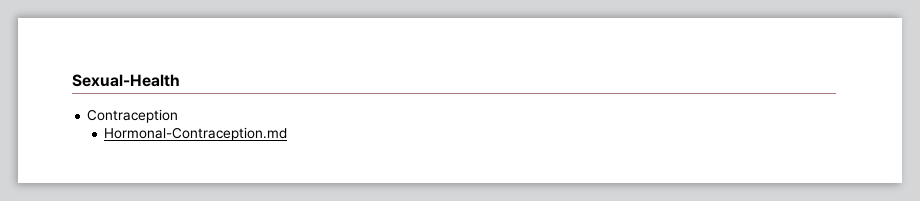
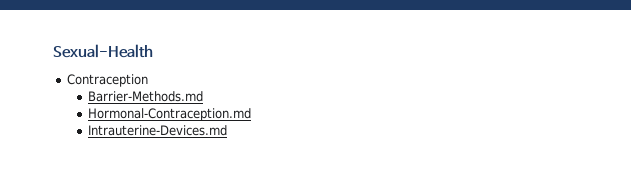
(179, 116) none -> [88,91,204,102] // Barrier-Methods.md
(288, 134) none -> [88,125,228,136] // Intrauterine-Devices.md

